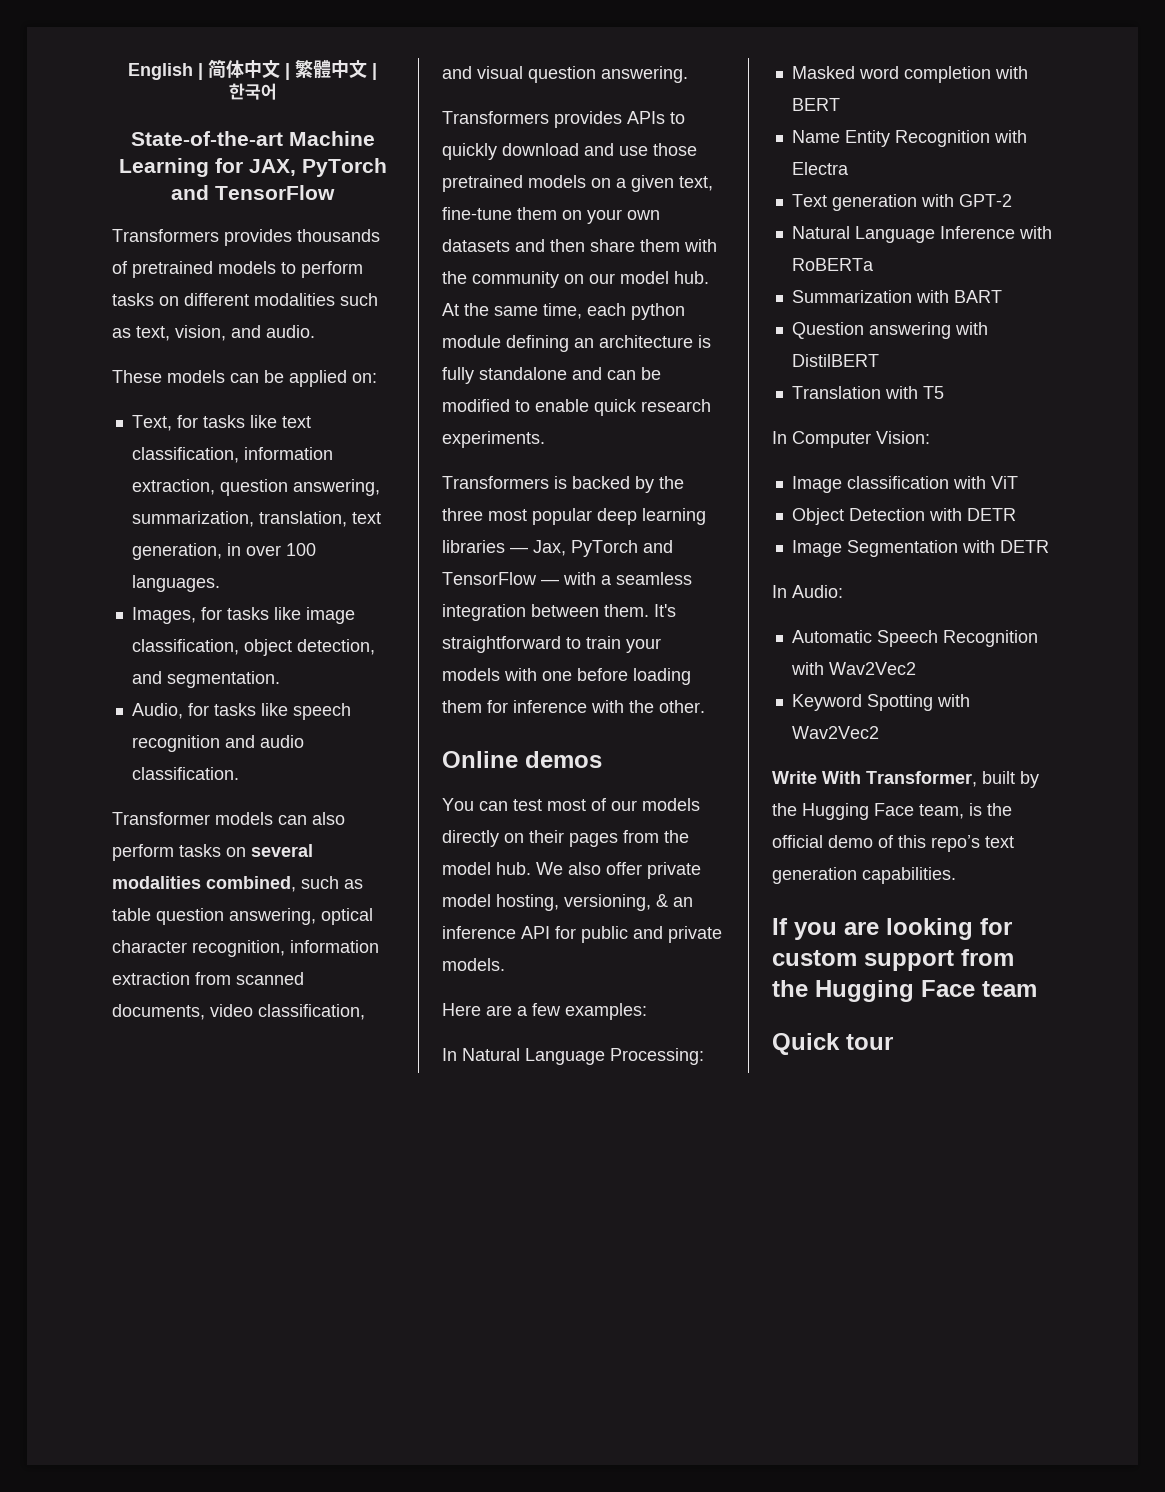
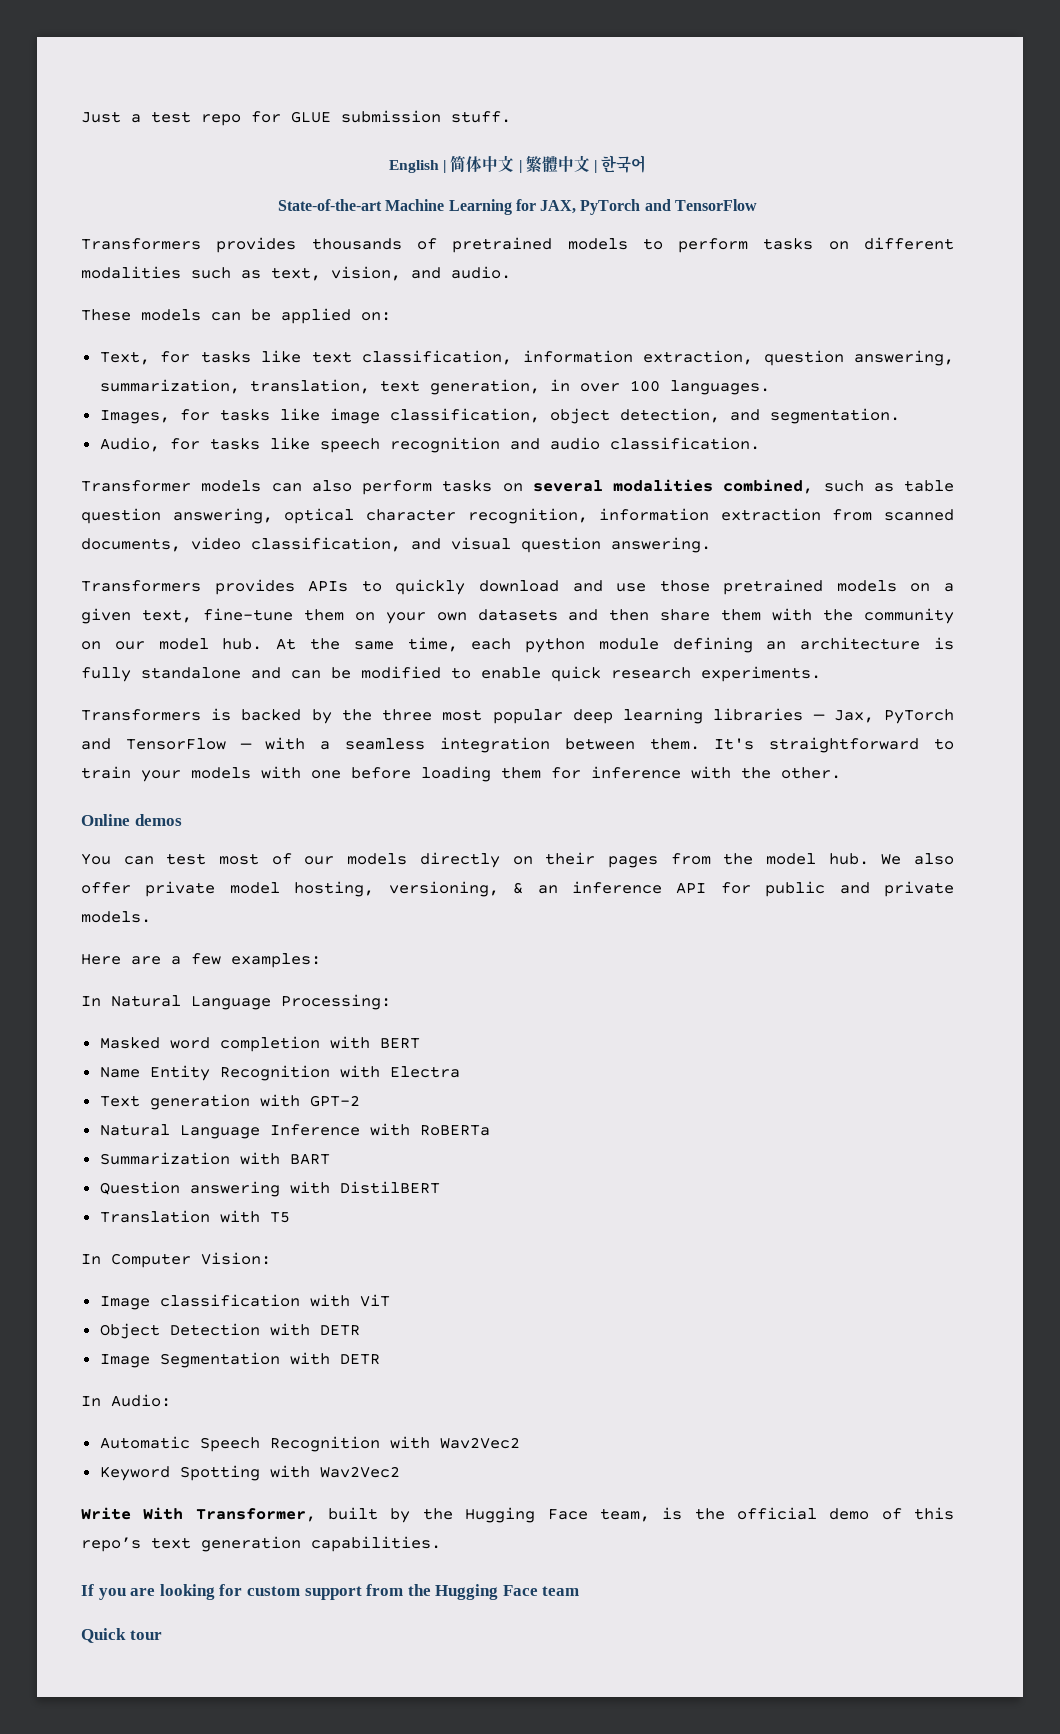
(128, 71) none -> [81,110,511,126] Just a test repo for GLUE submission stuff. //

